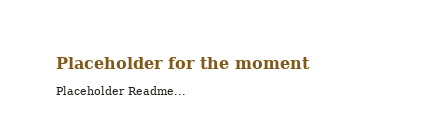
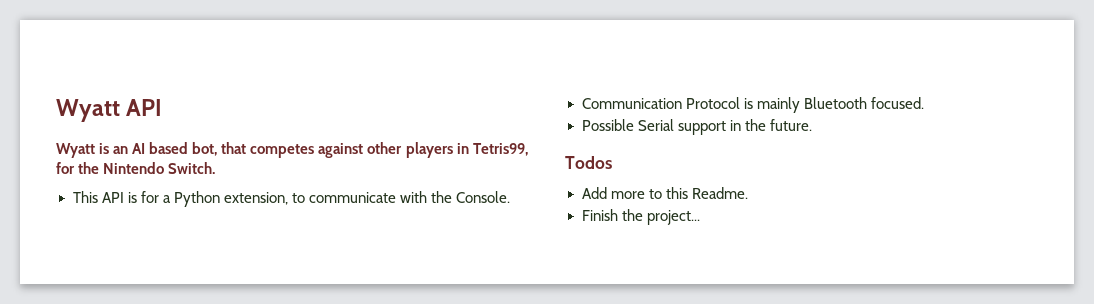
[56,57,310,69] [56,86,186,95] Placeholder for the moment // Placeholder Readme... -> [56,99,163,122] [56,142,528,158] [56,162,216,174] [72,191,511,207] [581,97,924,113] [581,119,812,135] [565,156,612,169] [581,187,748,199] [581,209,700,225] Wyatt API // Wyatt is an AI based bot, that competes against other players in Tetris99, for the Nintendo Switch. // This API is for a Python extension, to communicate with the Console. // Communication Protocol is mainly Bluetooth focused. // Possible Serial support in the future. // Todos // Add more to this Readme. // Finish the project...

